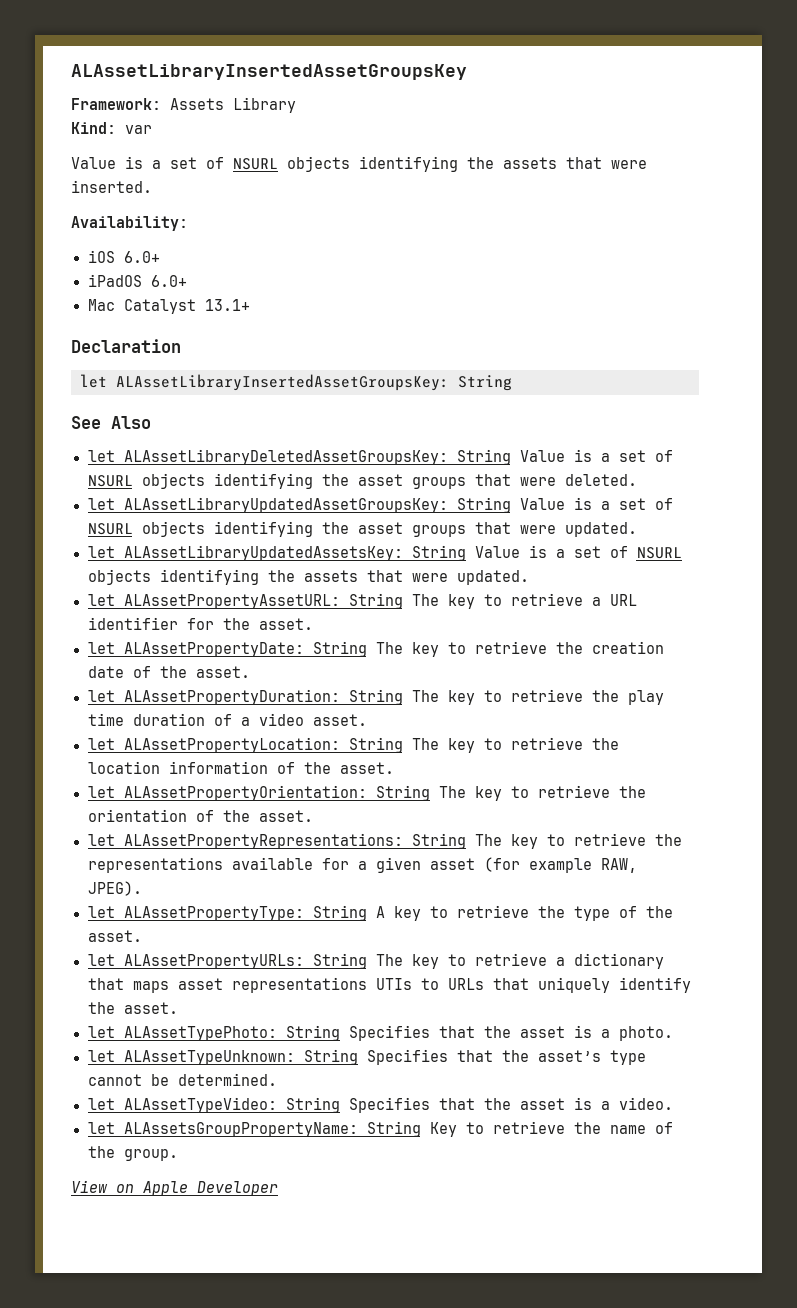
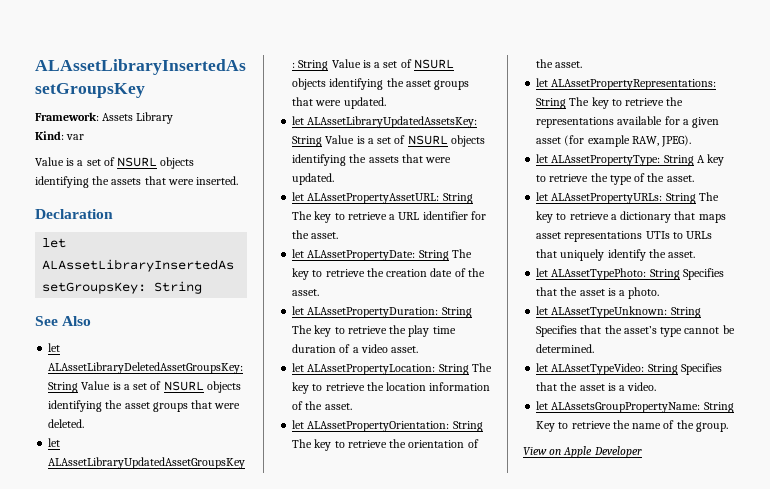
[71,216,188,231] [87,250,160,263] [87,274,187,287] [87,299,250,314] // Availability: // iOS 6.0+ // iPadOS 6.0+ // Mac Catalyst 13.1+ -> (239, 180) none

